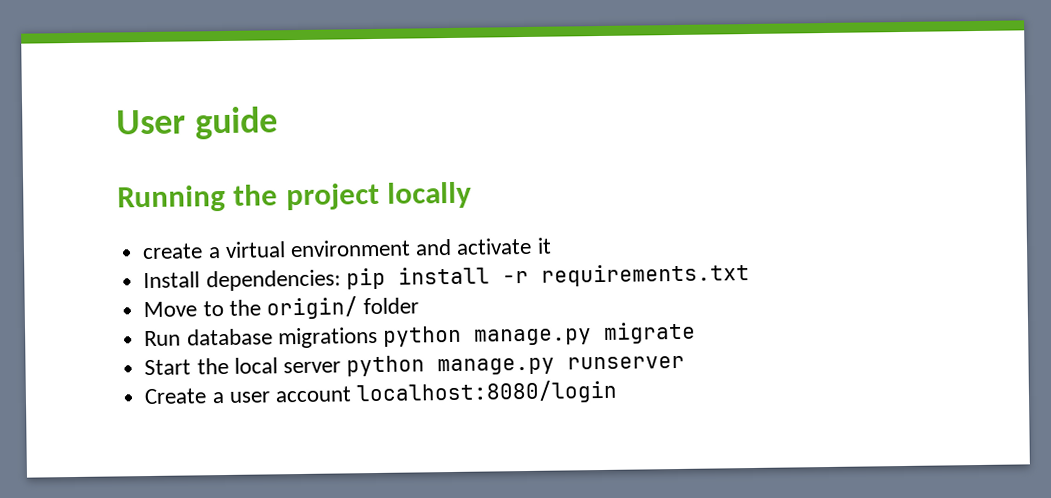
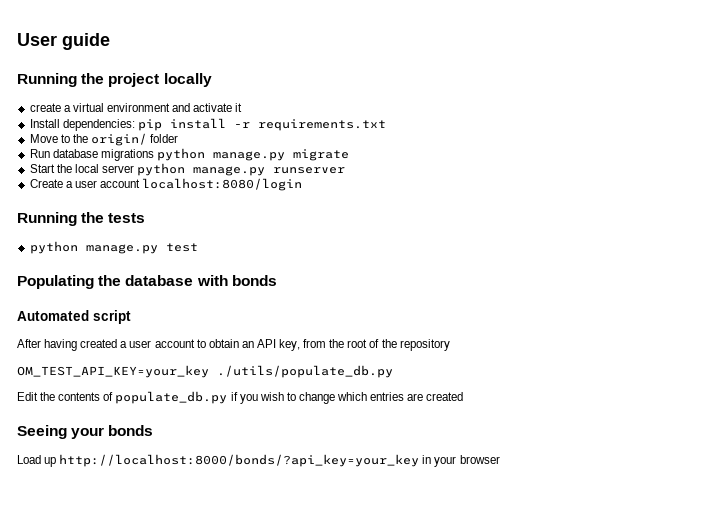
(619, 392) none -> [17,212,146,226] [29,241,198,254] [17,275,277,289] [17,310,131,324] [17,339,450,351] [17,365,393,378] [17,391,464,404] [17,425,154,439] [17,454,500,467] // Running the tests // python manage.py test // Populating the database with bonds // Automated script // After having created a user account to obtain an API key, from the root of the repository // OM_TEST_API_KEY=your_key ./utils/populate_db.py // Edit the contents of populate_db.py if you wish to change which entries are created // Seeing your bonds // Load up http://localhost:8000/bonds/?api_key=your_key in your browser

